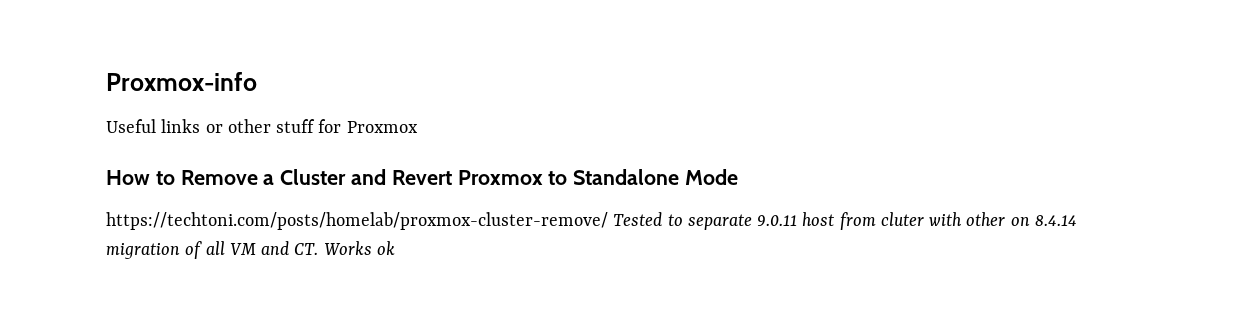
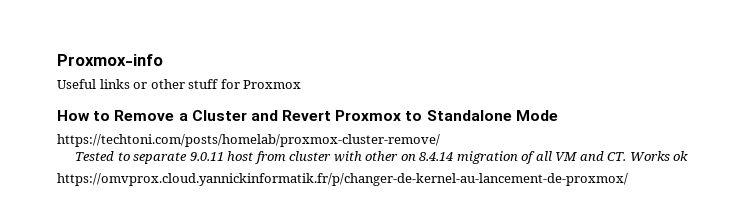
(608, 221) none -> (440, 140) //
[880,212,924,226] cluter -> [289,151,332,161] cluster
(395, 248) none -> [57,173,628,186] // https://omvprox.cloud.yannickinformatik.fr/p/changer-de-kernel-au-lancement-de-proxmox/

